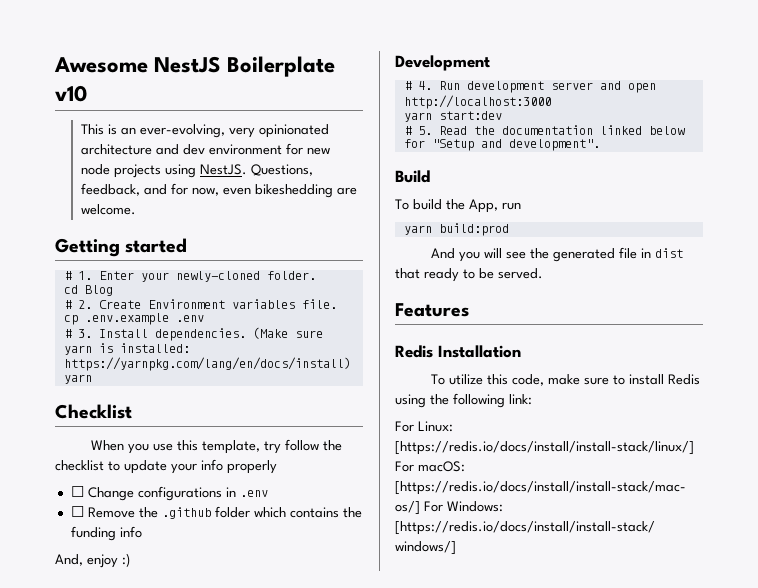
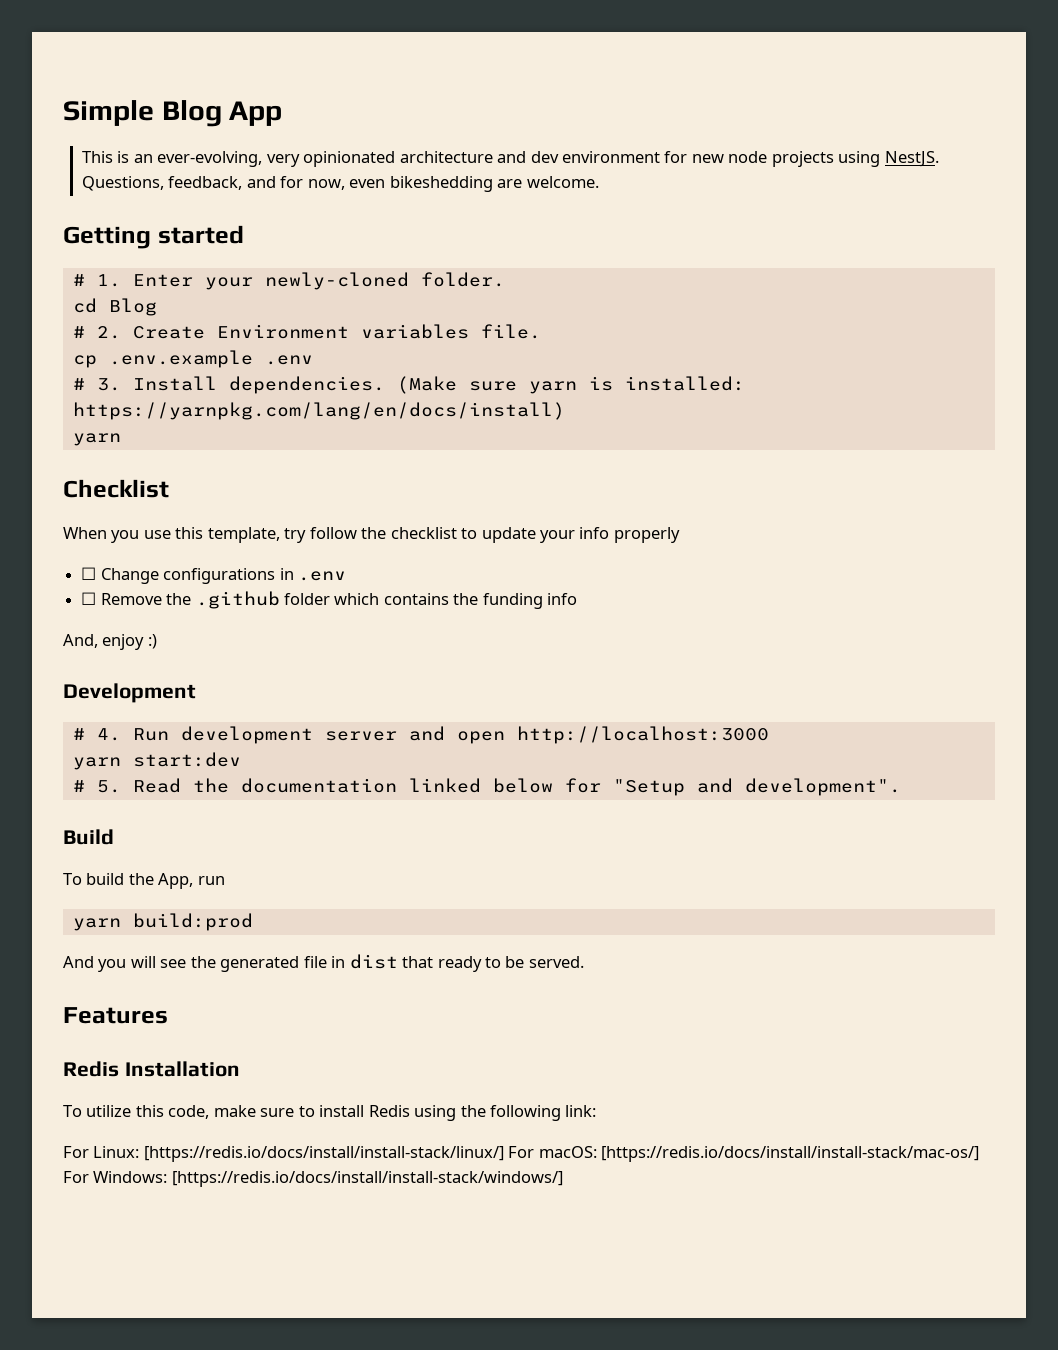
[54,56,336,77] [55,85,87,102] Awesome NestJS Boilerplate v10 -> [63,100,283,127] Simple Blog App

